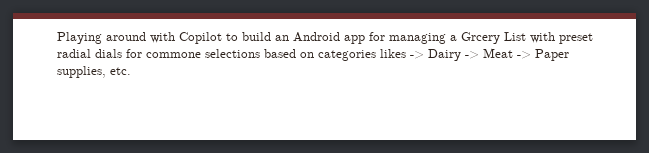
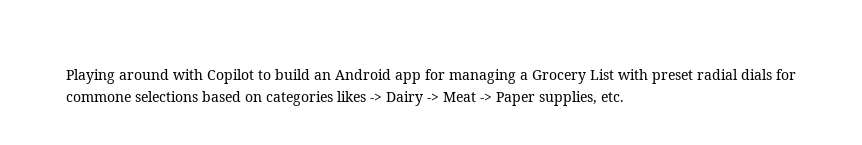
[461,32,500,44] Grcery -> [532,70,586,84] Grocery

